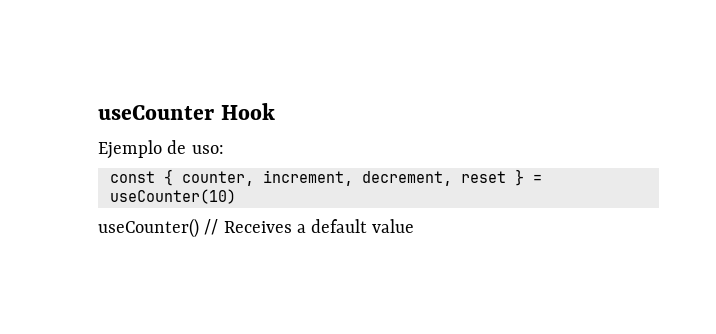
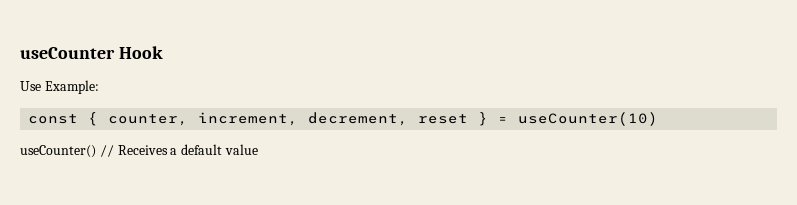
[98,140,224,159] Ejemplo de uso: -> [20,80,99,94] Use Example:

